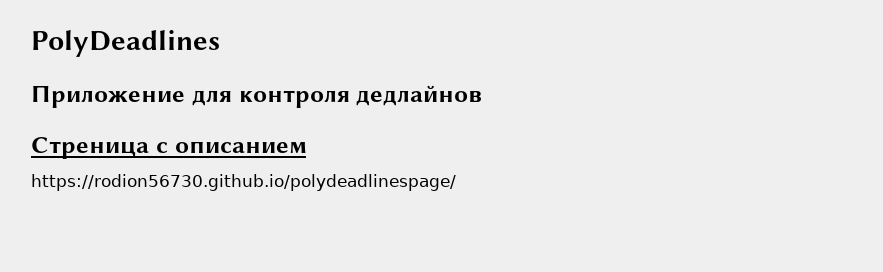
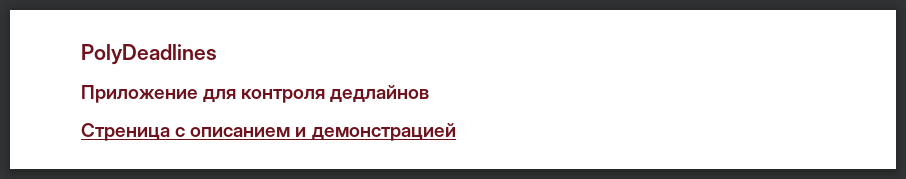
[31,174,456,191] // https://rodion56730.github.io/polydeadlinespage/ -> [295,123,456,141] и демонстрацией

